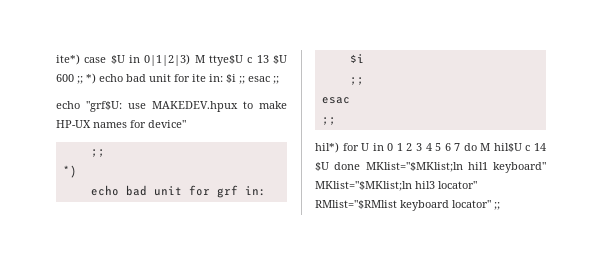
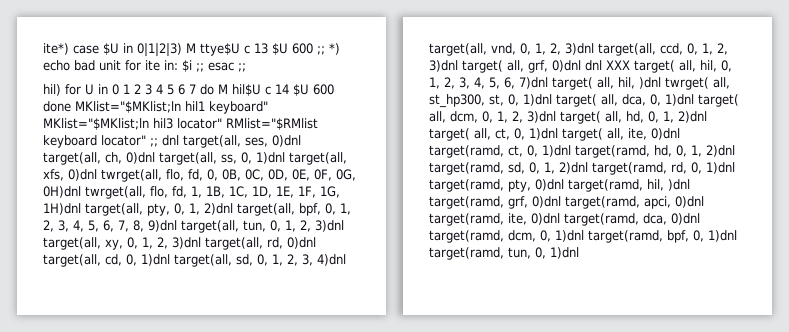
[56,101,287,112] [56,120,186,128] [90,149,105,157] [62,165,77,178] [90,185,266,198] [349,54,364,63] [349,77,364,85] [321,97,350,104] [321,117,336,125] [315,142,339,153] echo "grf$U: use MAKEDEV.hpux to make HP-UX names for device" // ;; // *) // echo bad unit for grf in: $i // ;; // esac // ;; // hil*) -> [43,84,61,96] hil)
(329, 166) none -> [313,84,334,95] 600
(500, 206) none -> [162,135,301,148] [43,152,347,165] [43,169,356,182] [43,186,340,199] [43,203,351,216] [43,220,344,233] [43,237,316,250] [43,254,346,267] [429,43,728,56] [429,60,732,73] [429,77,730,90] [429,94,739,108] [429,111,707,124] [429,128,680,141] [429,145,735,158] [429,162,735,175] [429,179,690,192] [429,196,704,209] [429,213,700,226] [429,230,737,243] [429,247,579,260] dnl target(all, ses, 0)dnl target(all, ch, 0)dnl target(all, ss, 0, 1)dnl target(all, xfs, 0)dnl twrget(all, flo, fd, 0, 0B, 0C, 0D, 0E, 0F, 0G, 0H)dnl twrget(all, flo, fd, 1, 1B, 1C, 1D, 1E, 1F, 1G, 1H)dnl target(all, pty, 0, 1, 2)dnl target(all, bpf, 0, 1, 2, 3, 4, 5, 6, 7, 8, 9)dnl target(all, tun, 0, 1, 2, 3)dnl target(all, xy, 0, 1, 2, 3)dnl target(all, rd, 0)dnl target(all, cd, 0, 1)dnl target(all, sd, 0, 1, 2, 3, 4)dnl target(all, vnd, 0, 1, 2, 3)dnl target(all, ccd, 0, 1, 2, 3)dnl target( all, grf, 0)dnl dnl XXX target( all, hil, 0, 1, 2, 3, 4, 5, 6, 7)dnl target( all, hil, )dnl twrget( all, st_hp300, st, 0, 1)dnl target( all, dca, 0, 1)dnl target( all, dcm, 0, 1, 2, 3)dnl target( all, hd, 0, 1, 2)dnl target( all, ct, 0, 1)dnl target( all, ite, 0)dnl target(ramd, ct, 0, 1)dnl target(ramd, hd, 0, 1, 2)dnl target(ramd, sd, 0, 1, 2)dnl target(ramd, rd, 0, 1)dnl target(ramd, pty, 0)dnl target(ramd, hil, )dnl target(ramd, grf, 0)dnl target(ramd, apci, 0)dnl target(ramd, ite, 0)dnl target(ramd, dca, 0)dnl target(ramd, dcm, 0, 1)dnl target(ramd, bpf, 0, 1)dnl target(ramd, tun, 0, 1)dnl

